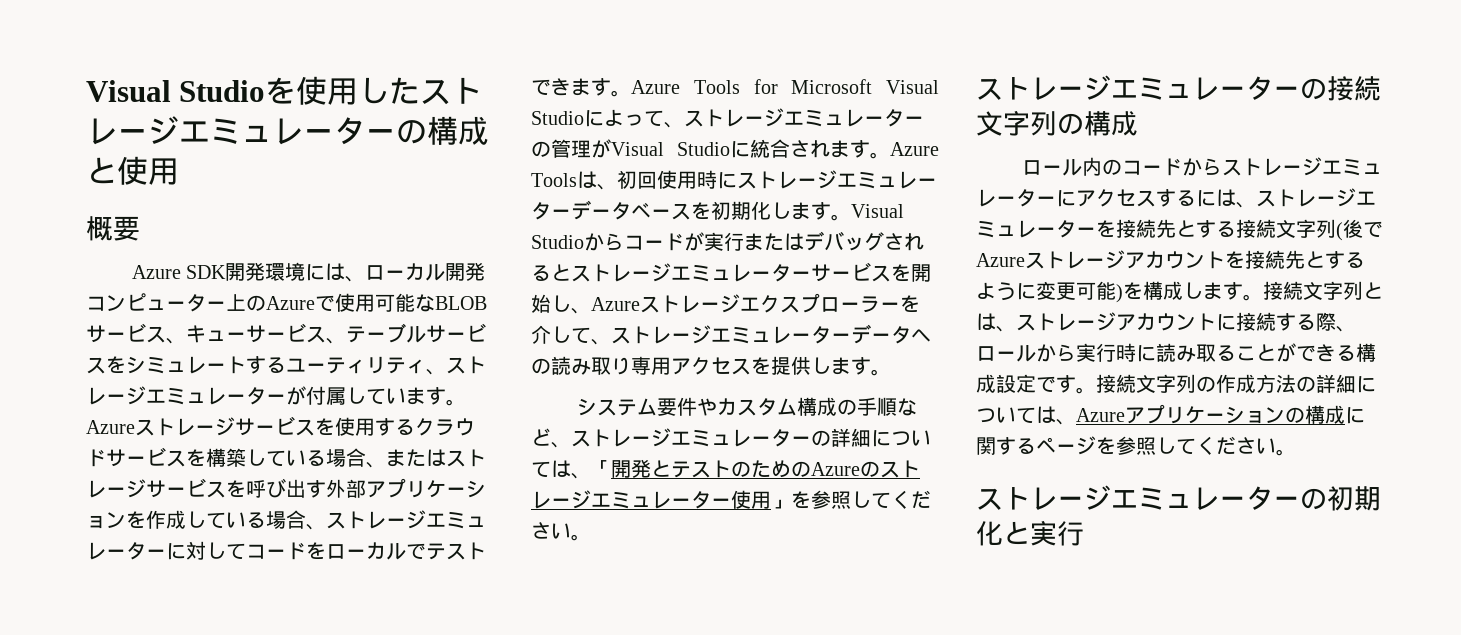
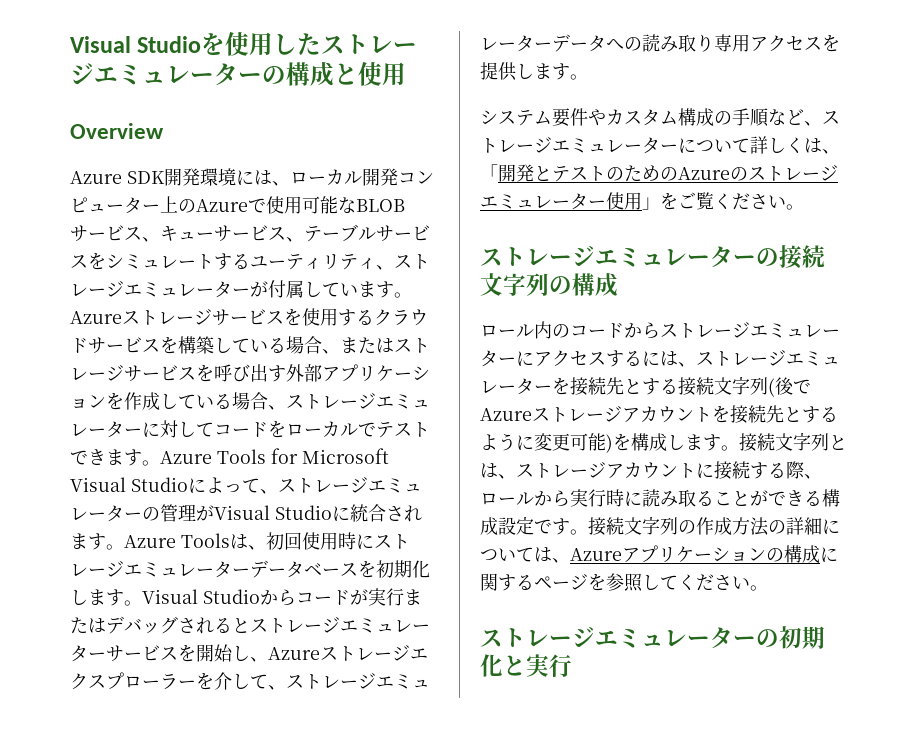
[86,216,140,241] 概要 -> [70,123,164,139] Overview
[811,428,931,447] [531,461,551,478] の詳細について -> [678,136,804,154] について詳しく
[811,490,891,509] 参照して -> [678,192,714,210] ご覧

